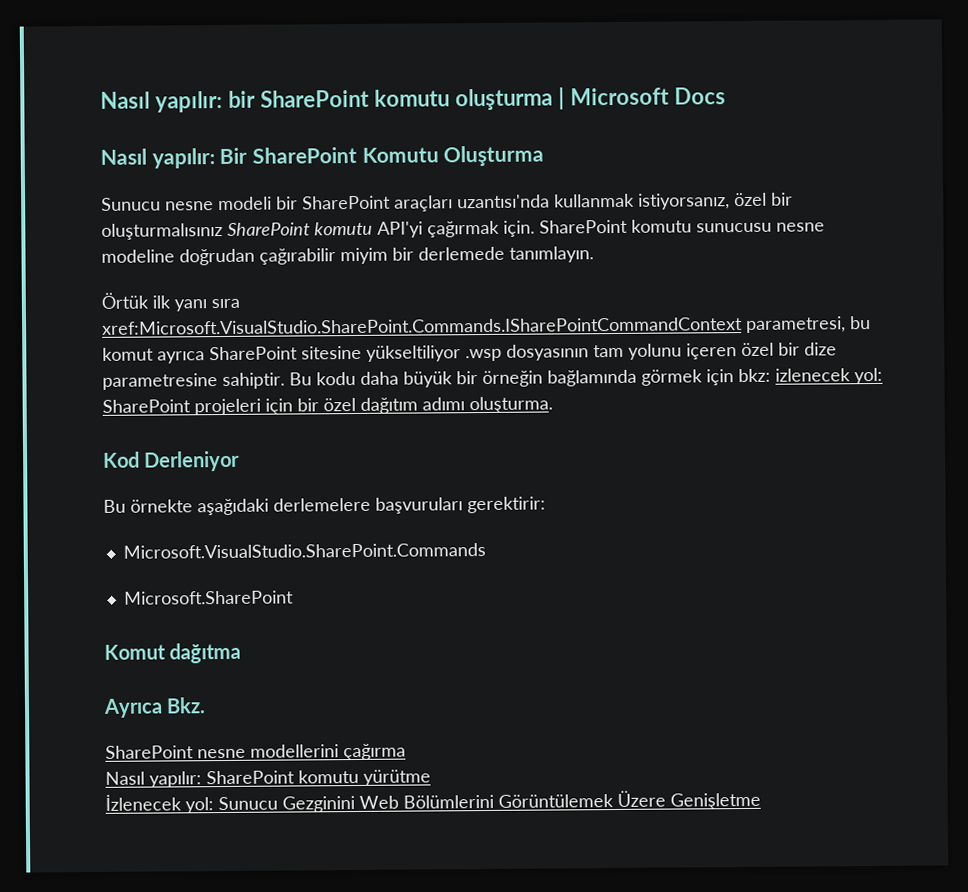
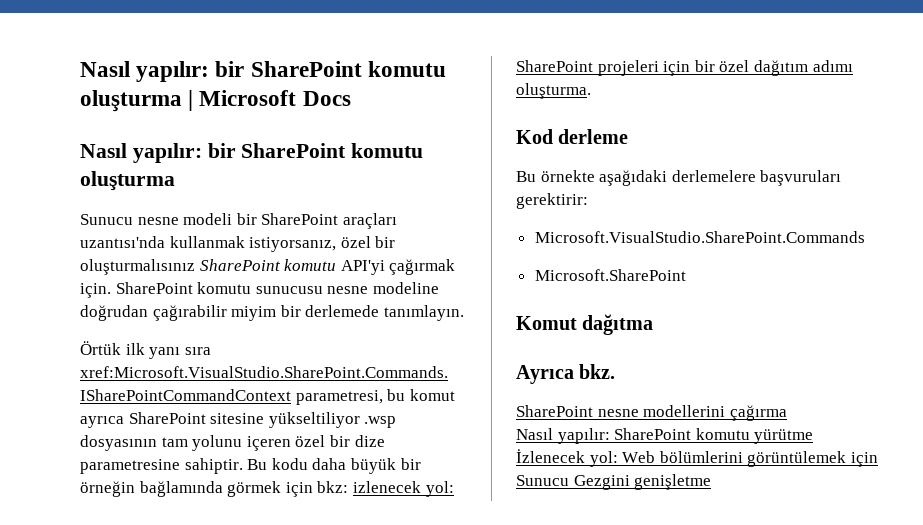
[219,145,545,167] Bir SharePoint Komutu Oluşturma -> [207,143,424,158] [80,171,175,191] bir SharePoint komutu oluşturma
[144,450,241,472] Derleniyor -> [558,129,629,144] derleme
[166,697,207,714] Bkz. -> [579,364,616,379] bkz.
[218,790,761,813] Sunucu Gezginini Web Bölümlerini Görüntülemek Üzere Genişletme -> [622,451,878,467] [516,474,712,490] Web bölümlerini görüntülemek için Sunucu Gezgini genişletme

